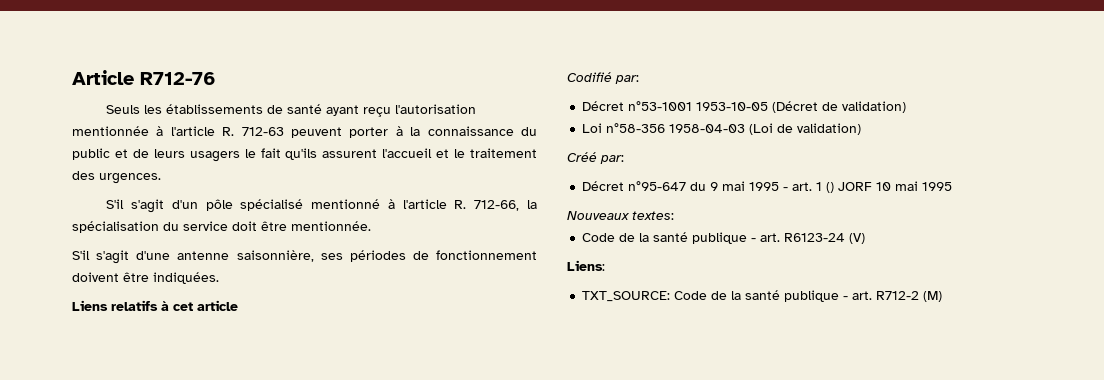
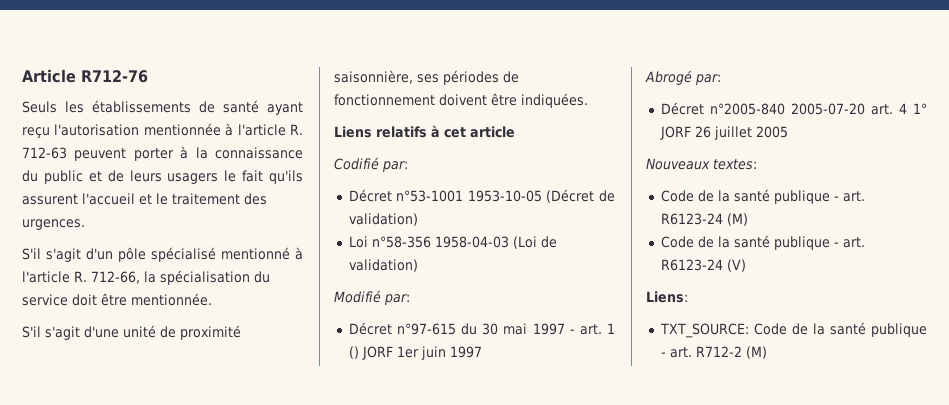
[177,251,230,260] antenne -> [123,325,241,340] unité de proximité
[567,152,624,164] [582,181,780,191] Créé par: // Décret n°95-647 du 9 mai 1995 -> [334,290,410,305] [348,322,565,335] Modifié par: // Décret n°97-615 du 30 mai 1997
[876,181,953,191] [567,211,674,220] 10 mai 1995 // Nouveaux textes: -> [396,346,482,360] [645,70,721,85] [660,102,927,115] [659,126,788,140] [646,158,757,170] [660,189,865,204] [660,213,748,226] 1er juin 1997 // Abrogé par: // Décret n°2005-840 2005-07-20 art. 4 1° JORF 26 juillet 2005 // Nouveaux textes: // Code de la santé publique - art. R6123-24 (M)

